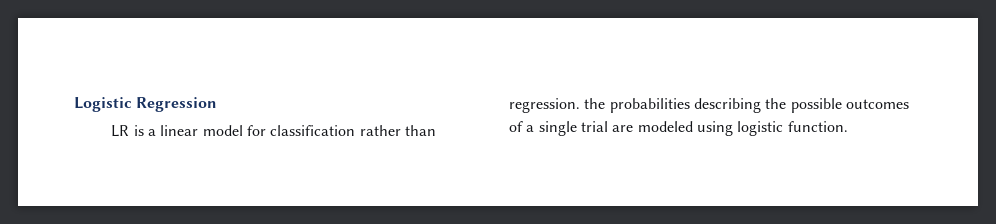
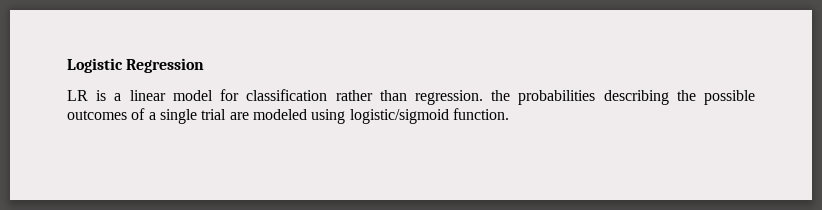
[737,121,784,136] logistic -> [349,109,449,124] logistic/sigmoid

